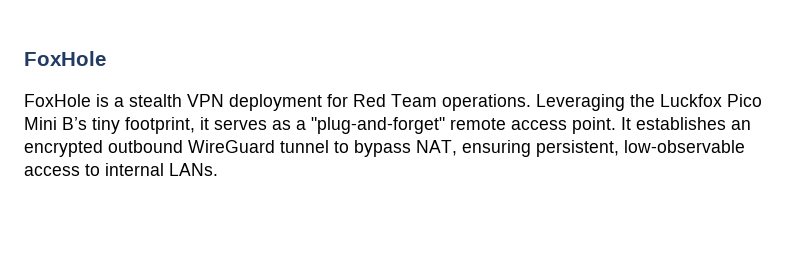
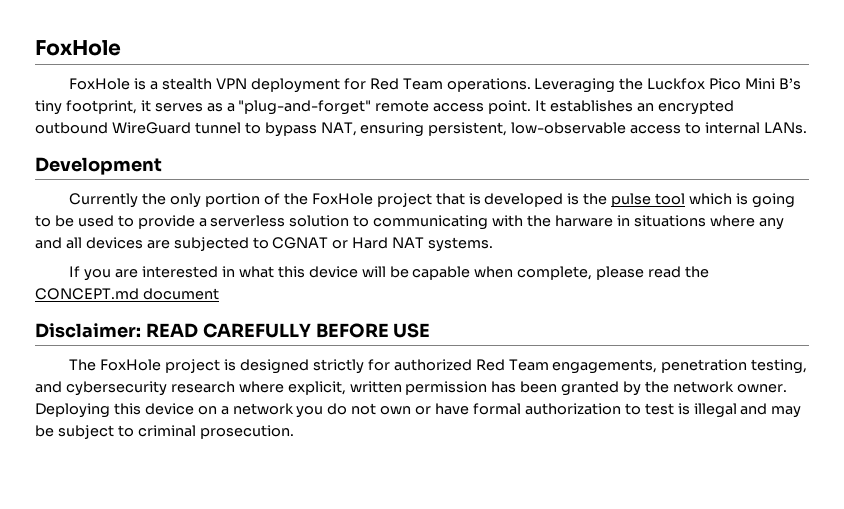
(218, 169) none -> [35,157,162,175] [69,193,795,208] [35,215,784,230] [35,237,494,252] [69,266,710,281] [35,288,219,300] [35,323,431,338] [69,359,808,374] [35,381,787,396] [35,403,802,418] [35,425,294,439] // Development // Currently the only portion of the FoxHole project that is developed is the pulse tool which is going to be used to provide a serverless solution to communicating with the harware in situations where any and all devices are subjected to CGNAT or Hard NAT systems. // If you are interested in what this device will be capable when complete, please read the CONCEPT.md document // Disclaimer: READ CAREFULLY BEFORE USE // The FoxHole project is designed strictly for authorized Red Team engagements, penetration testing, and cybersecurity research where explicit, written permission has been granted by the network owner. Deploying this device on a network you do not own or have formal authorization to test is illegal and may be subject to criminal prosecution.

